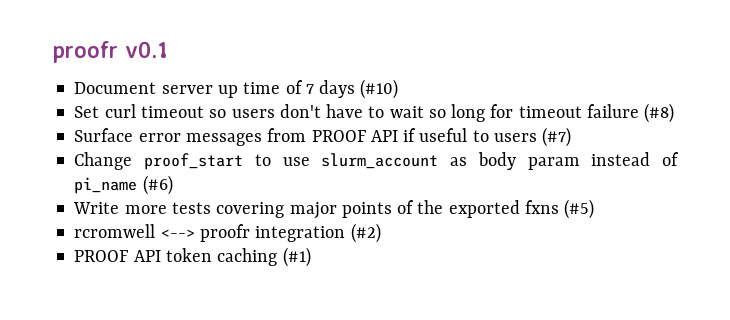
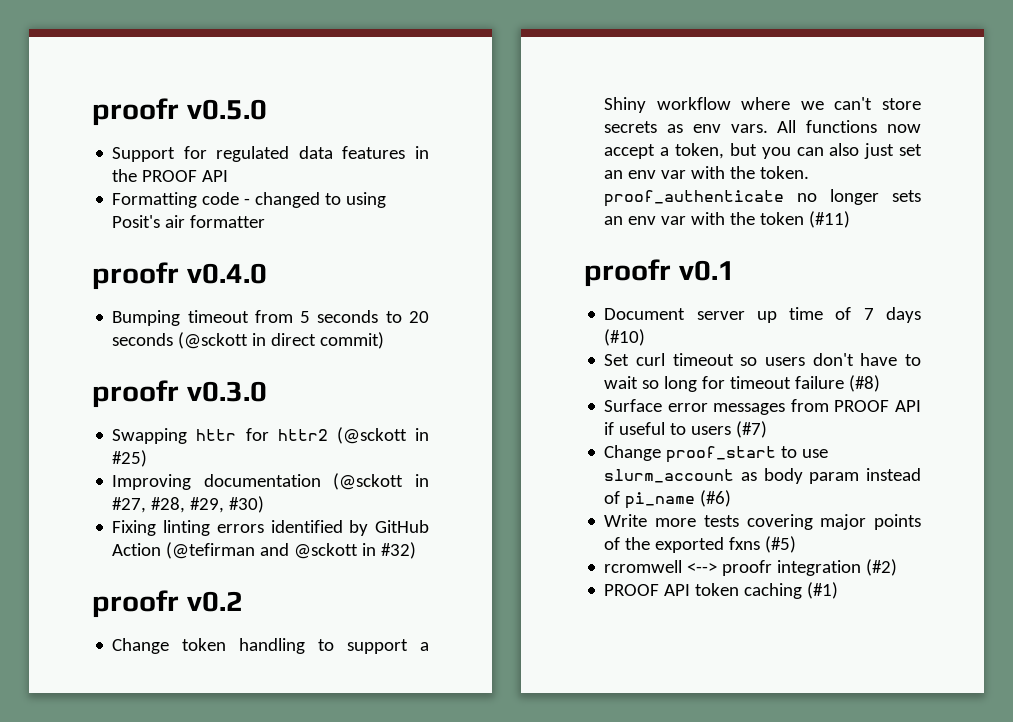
[53,41,118,63] proofr -> [92,98,267,126] [112,146,429,162] [112,169,229,182] [112,192,387,208] [112,215,266,228] [92,262,267,290] [112,310,429,326] [112,332,385,349] [92,380,267,408] [112,427,429,444] [112,450,148,467] [112,473,429,490] [112,496,265,513] [112,520,429,536] [112,542,417,559] [92,590,243,618] [112,638,429,654] [604,97,921,113] [604,120,921,133] [604,143,922,159] [604,166,810,179] [604,189,921,207] [604,211,851,228] [584,259,671,287] proofr v0.5.0 // Support for regulated data features in the PROOF API // Formatting code - changed to using Posit's air formatter // proofr v0.4.0 // Bumping timeout from 5 seconds to 20 seconds (@sckott in direct commit) // proofr v0.3.0 // Swapping httr for httr2 (@sckott in #25) // Improving documentation (@sckott in #27, #28, #29, #30) // Fixing linting errors identified by GitHub Action (@tefirman and @sckott in #32) // proofr v0.2 // Change token handling to support a Shiny workflow where we can't store secrets as env vars. All functions now accept a token, but you can also just set an env var with the token. proof_authenticate no longer sets an env var with the token (#11) // proofr

